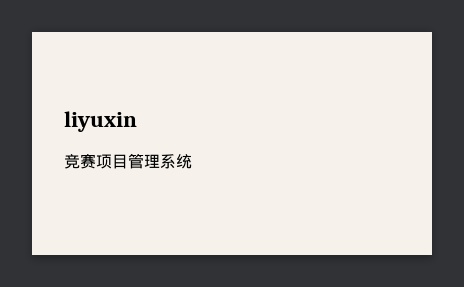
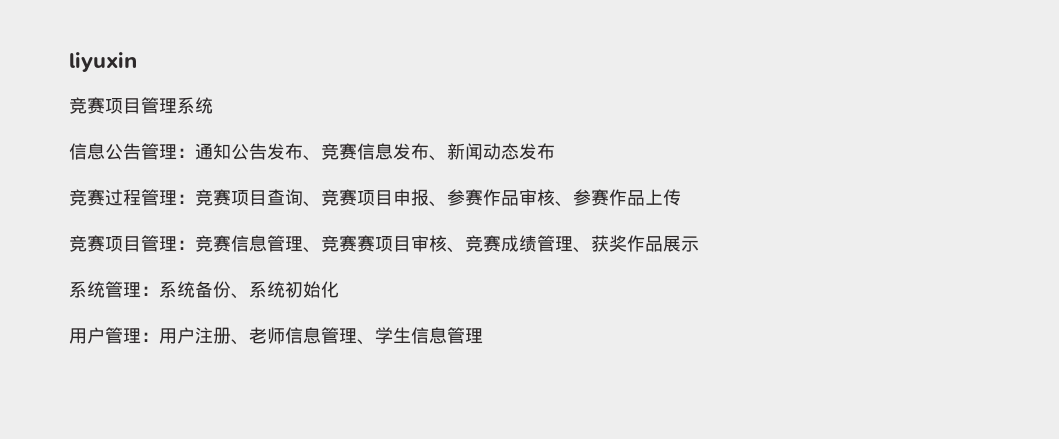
(192, 161) none -> [69,143,555,161] [69,189,681,207] [69,235,699,253] [69,281,339,299] [69,327,483,345] // 信息公告管理：通知公告发布、竞赛信息发布、新闻动态发布 // 竞赛过程管理：竞赛项目查询、竞赛项目申报、参赛作品审核、参赛作品上传 // 竞赛项目管理：竞赛信息管理、竞赛赛项目审核、竞赛成绩管理、获奖作品展示 // 系统管理：系统备份、系统初始化 // 用户管理：用户注册、老师信息管理、学生信息管理

